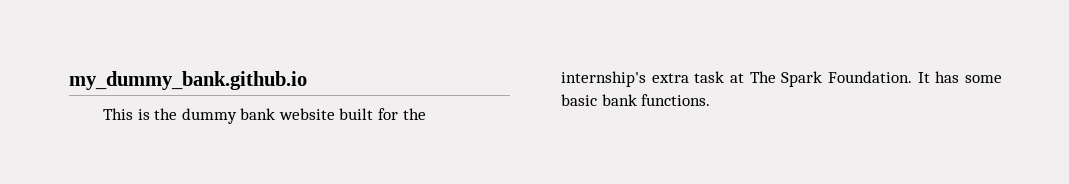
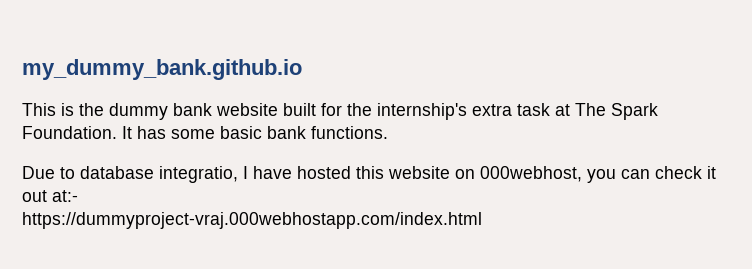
(711, 100) none -> [22,166,716,183] [22,190,78,202] [22,212,482,229] // Due to database integratio, I have hosted this website on 000webhost, you can check it out at:- // https://dummyproject-vraj.000webhostapp.com/index.html

